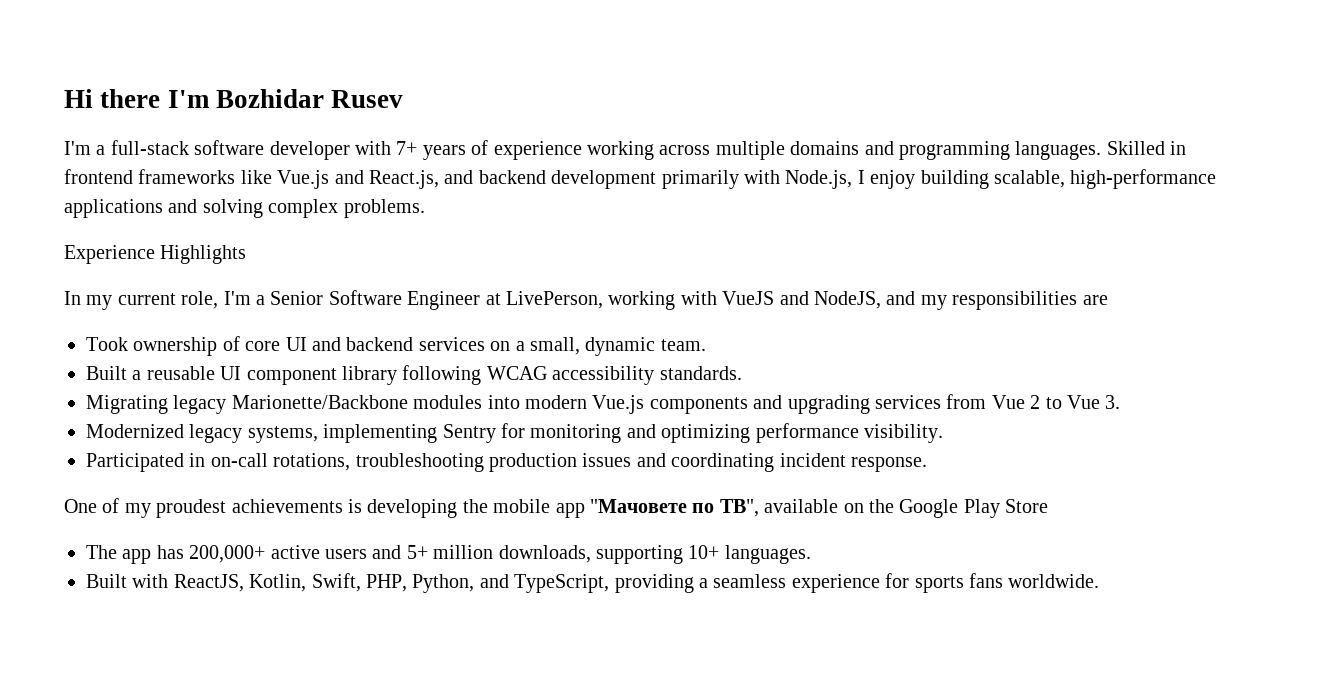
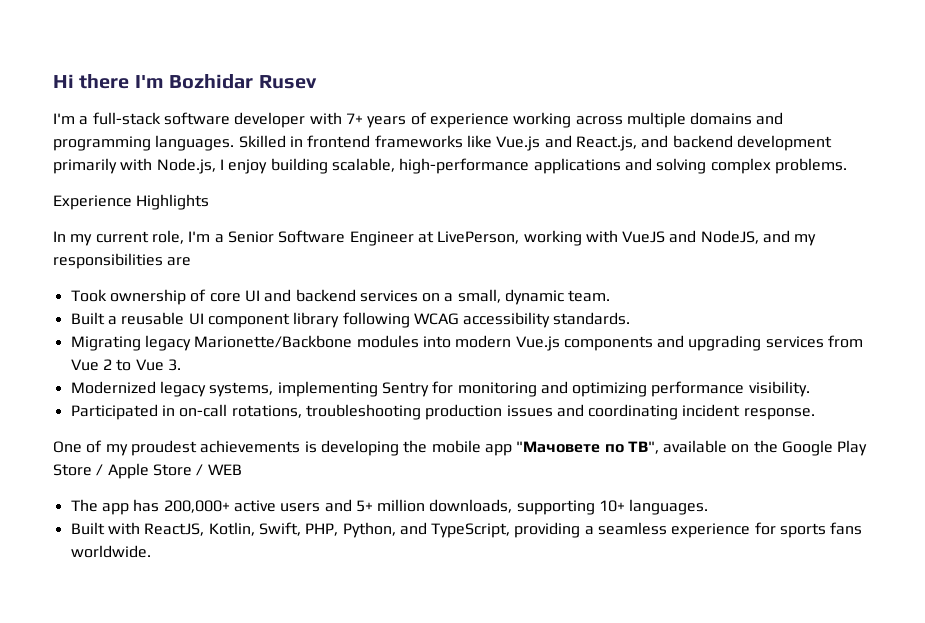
(1049, 506) none -> [96,463,242,479] / Apple Store / WEB

